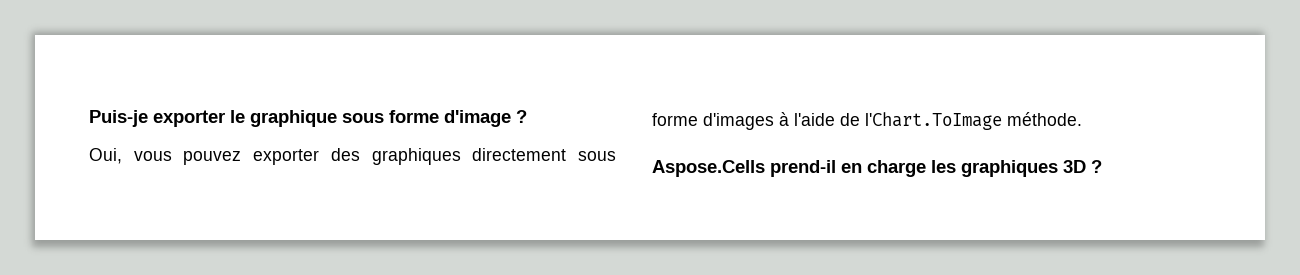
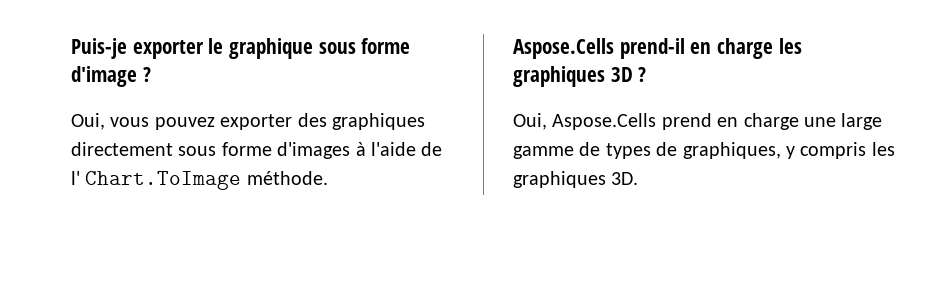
[865,112,1002,130] l'Chart.ToImage -> [71,171,242,190] l' Chart.ToImage
(1102, 166) none -> [513,113,883,130] [513,142,895,159] [513,171,639,188] // Oui, Aspose.Cells prend en charge une large gamme de types de graphiques, y compris les graphiques 3D.

